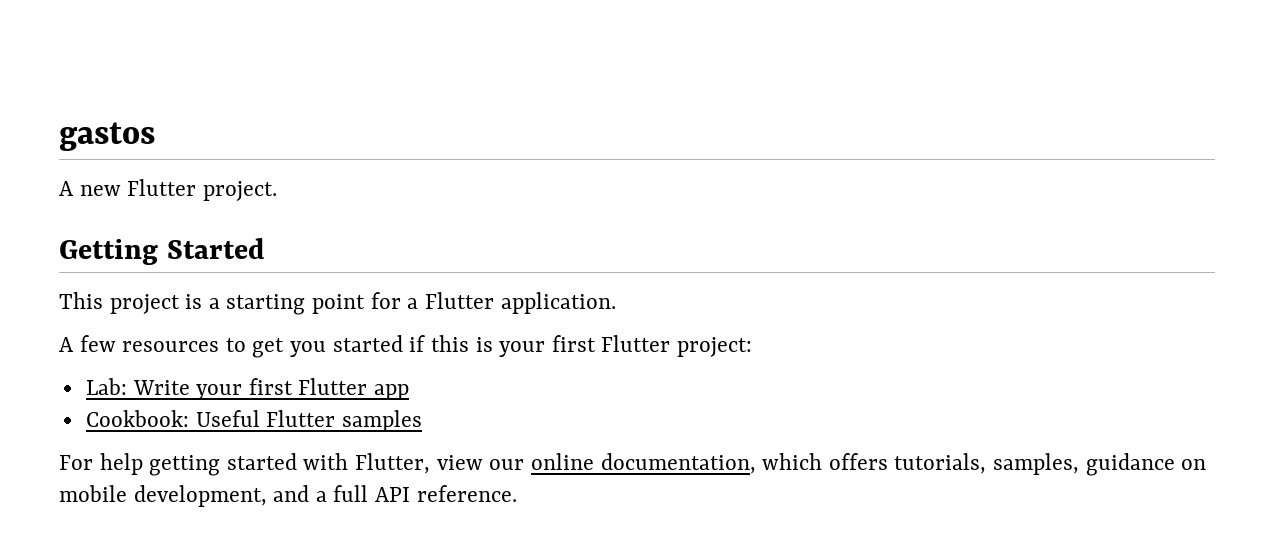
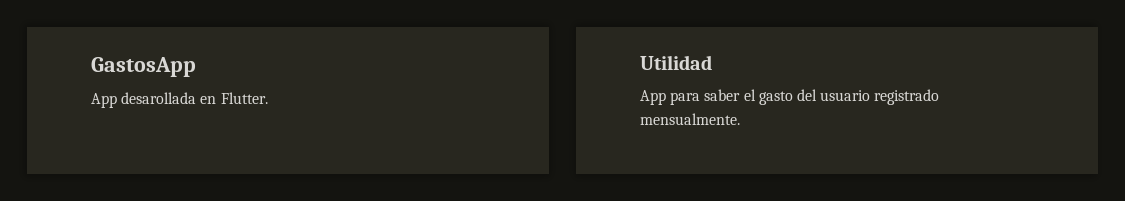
[59,122,155,151] [59,179,277,201] [59,238,265,265] [59,292,616,315] [59,335,752,358] [85,378,410,400] [85,410,422,432] [59,453,1207,476] [59,485,517,507] gastos // A new Flutter project. // Getting Started // This project is a starting point for a Flutter application. // A few resources to get you started if this is your first Flutter project: // Lab: Write your first Flutter app // Cookbook: Useful Flutter samples // For help getting started with Flutter, view our online documentation, which offers tutorials, samples, guidance on mobile development, and a full API reference. -> [91,57,196,77] [91,92,268,108] [640,55,712,70] [640,89,940,105] [640,113,740,125] GastosApp // App desarollada en Flutter. // Utilidad // App para saber el gasto del usuario registrado mensualmente.

